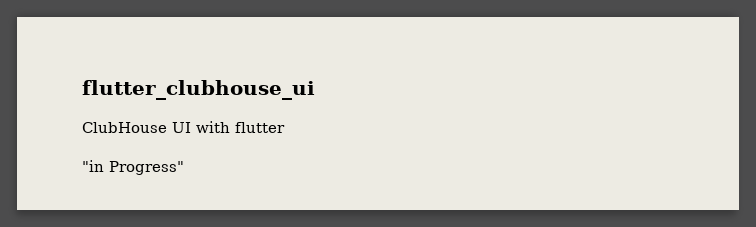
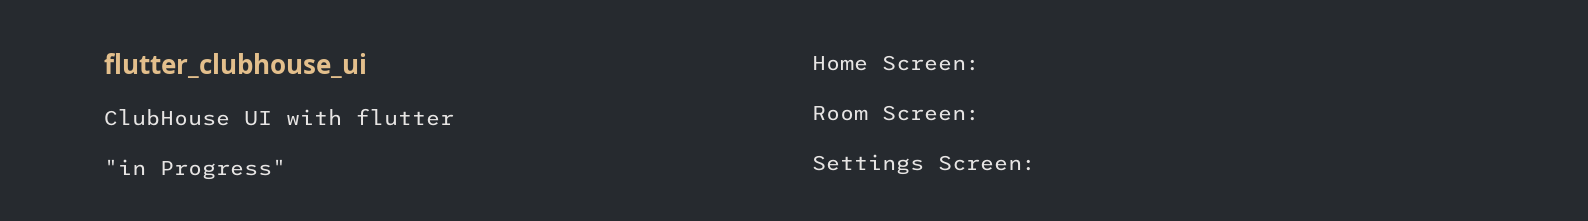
(184, 168) none -> [812,55,980,71] [812,105,980,121] [812,154,1036,175] // Home Screen: // Room Screen: // Settings Screen:

